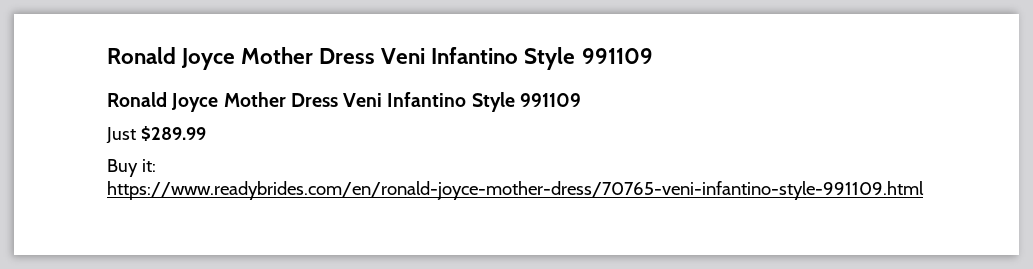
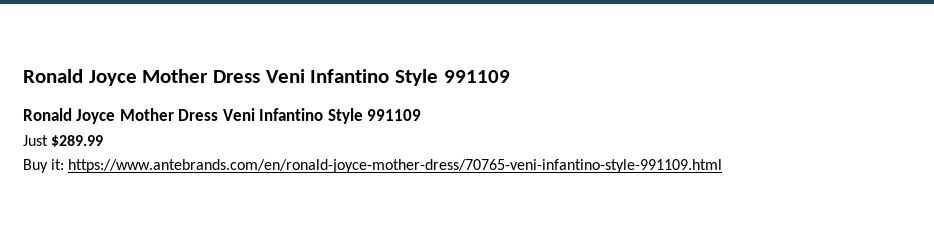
[107,181,924,200] https://www.readybrides.com/en/ronald-joyce-mother-dress/70765-veni-infantino-style-991109.html -> [68,159,723,173] https://www.antebrands.com/en/ronald-joyce-mother-dress/70765-veni-infantino-style-991109.html

